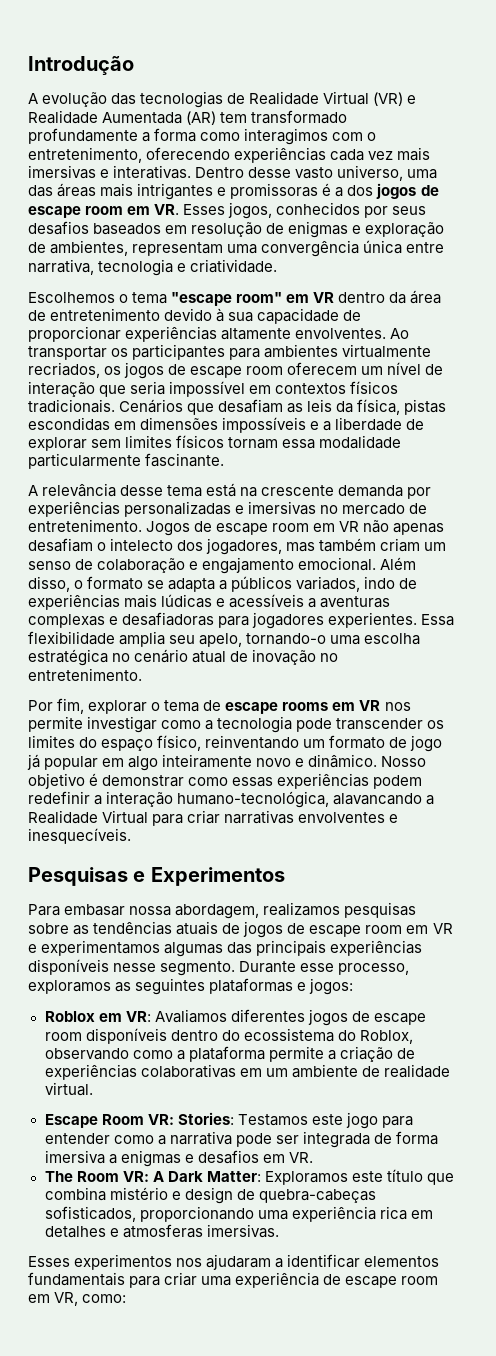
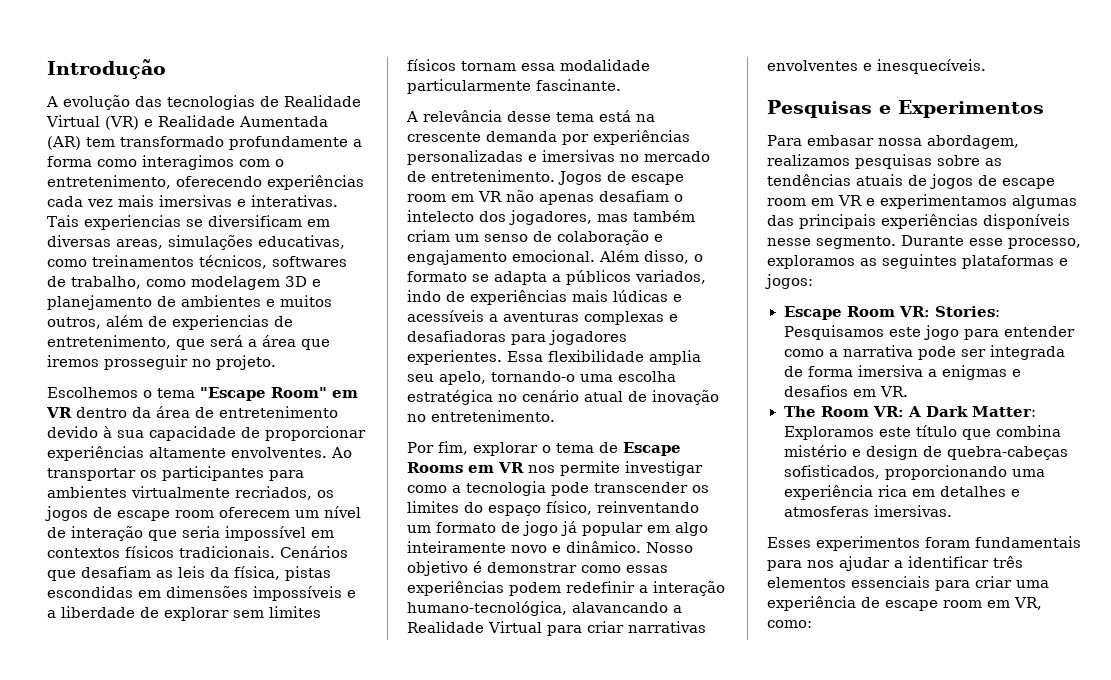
[195,165,438,181] [28,183,439,200] [28,202,427,219] [28,221,445,238] [28,240,445,257] [28,259,278,276] Dentro desse vasto universo, uma das áreas mais intrigantes e promissoras é a dos jogos de escape room em VR. Esses jogos, conhecidos por seus desafios baseados em resolução de enigmas e exploração de ambientes, representam uma convergência única entre narrativa, tecnologia e criatividade. -> [47,215,330,230] [47,235,345,250] [47,255,347,269] [47,276,321,290] [47,295,332,310] [47,315,293,330] [47,335,330,350] [47,355,276,370] Tais experiencias se diversificam em diversas areas, simulações educativas, como treinamentos técnicos, softwares de trabalho, como modelagem 3D e planejamento de ambientes e muitos outros, além de experiencias de entretenimento, que será a área que iremos prosseguir no projeto.
[171,292,283,306] "escape room" -> [200,387,327,401] "Escape Room"
[225,702,329,714] escape rooms -> [623,442,681,456] [407,462,463,473] Escape Rooms
[44,1009,426,1026] [44,1028,413,1044] [44,1046,415,1062] [44,1064,450,1080] [44,1082,93,1096] // Roblox em VR: Avaliamos diferentes jogos de escape room disponíveis dentro do ecossistema do Roblox, observando como a plataforma permite a criação de experiências colaborativas em um ambiente de realidade virtual. -> (813, 281) none
[237,1114,308,1126] Testamos -> [783,325,884,340] Pesquisamos
[176,1254,440,1270] [28,1272,125,1286] nos ajudaram a identificar elementos fundamentais -> [925,536,1081,548] [767,556,1023,571] [767,576,930,588] foram fundamentais para nos ajudar a identificar três elementos essenciais

